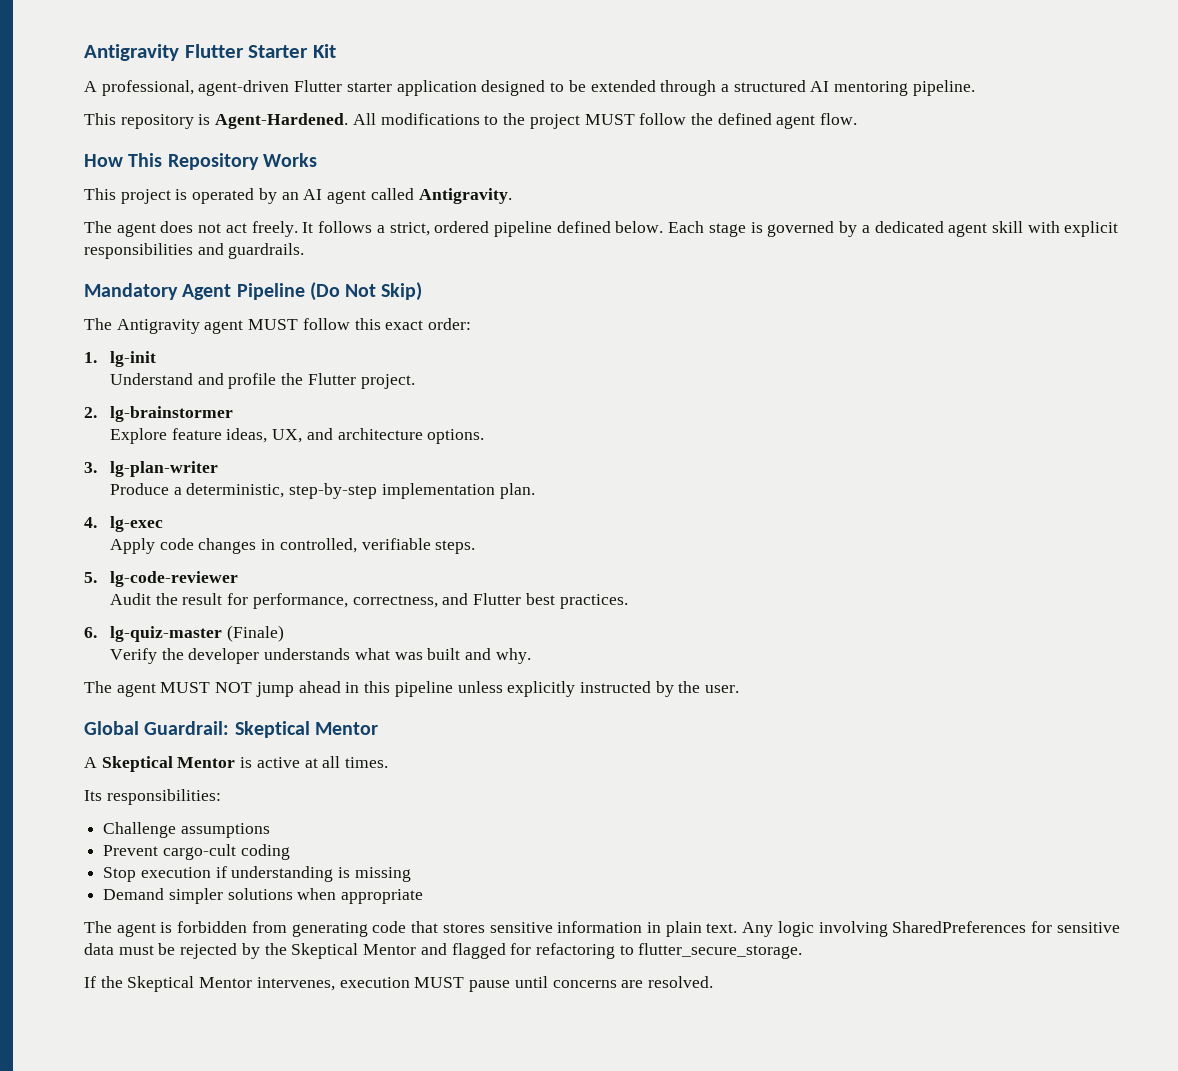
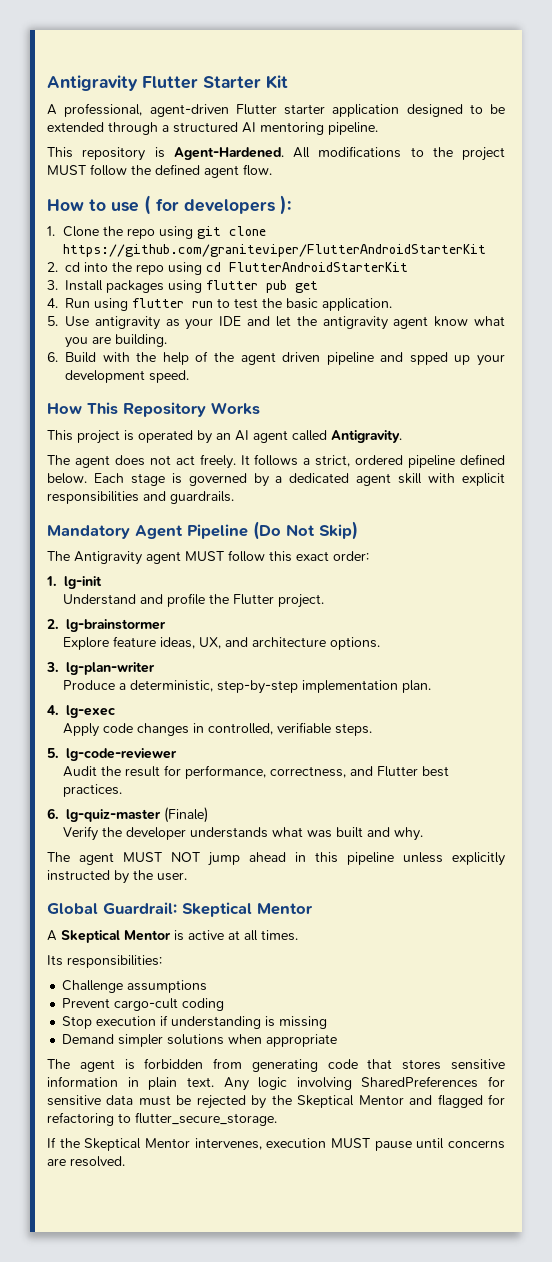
(858, 119) none -> [47,195,291,215] [47,226,267,239] [63,244,487,257] [47,262,408,275] [47,280,318,293] [47,298,392,311] [47,316,505,330] [65,334,167,348] [47,351,505,366] [65,370,189,383] // How to use ( for developers ): // 1. Clone the repo using git clone https://github.com/graniteviper/FlutterAndroidStarterKit // 2. cd into the repo using cd FlutterAndroidStarterKit // 3. Install packages using flutter pub get // 4. Run using flutter run to test the basic application. // 5. Use antigravity as your IDE and let the antigravity agent know what you are building. // 6. Build with the help of the agent driven pipeline and spped up your development speed.

